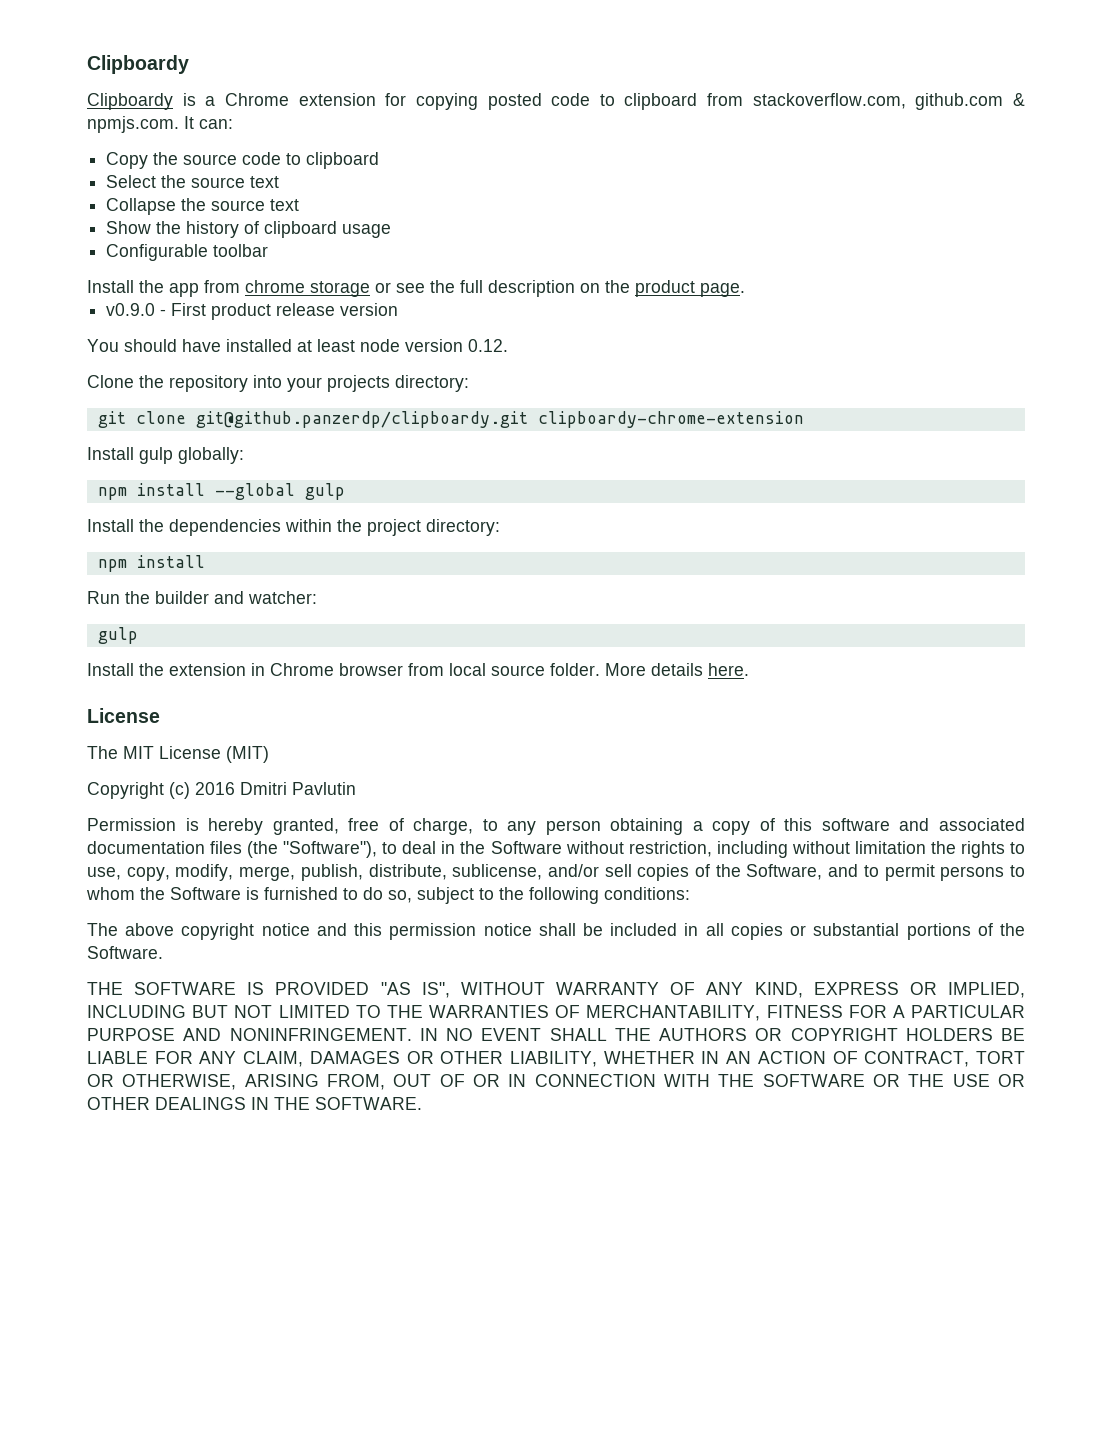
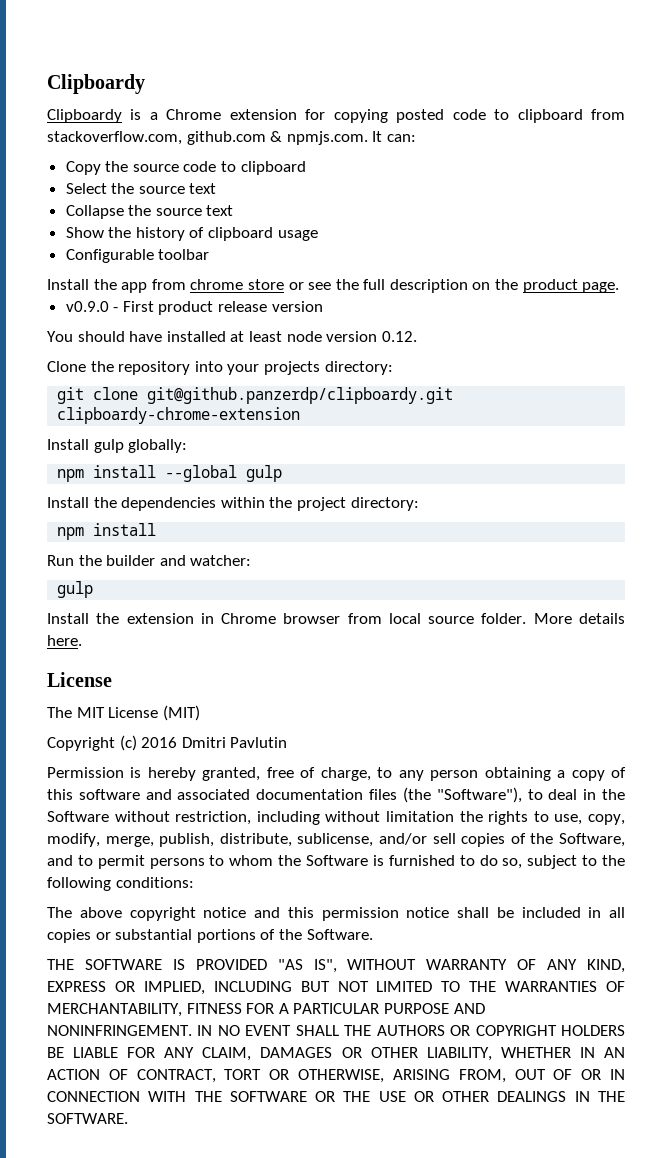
[310,281,370,297] storage -> [247,279,284,290] store

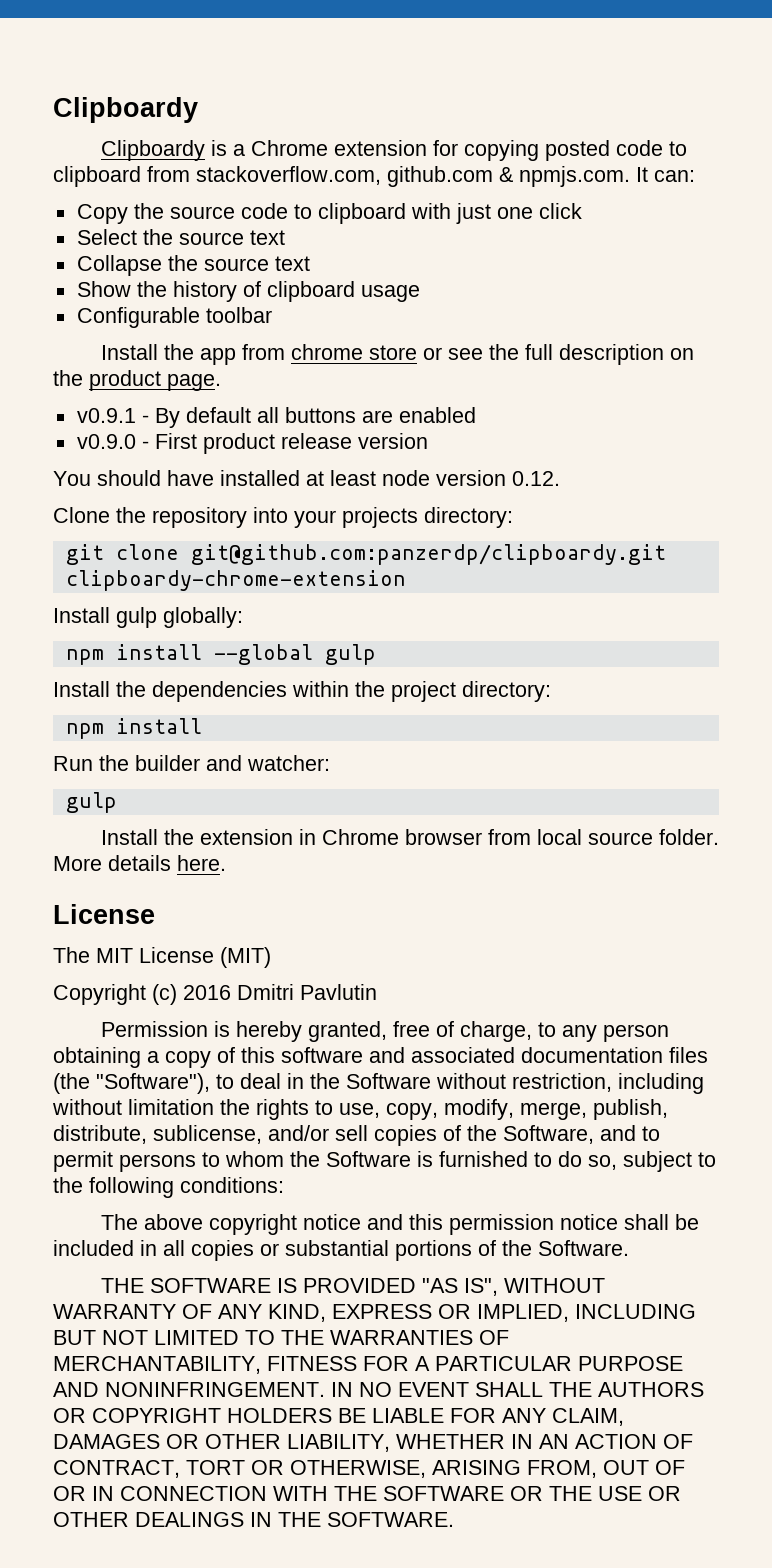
(306, 168) none -> [410,203,582,224] with just one click
(620, 287) none -> [76,407,476,428] // v0.9.1 - By default all buttons are enabled
[147,387,454,404] git@github.panzerdp/clipboardy.git -> [190,544,666,565] git@github.com:panzerdp/clipboardy.git

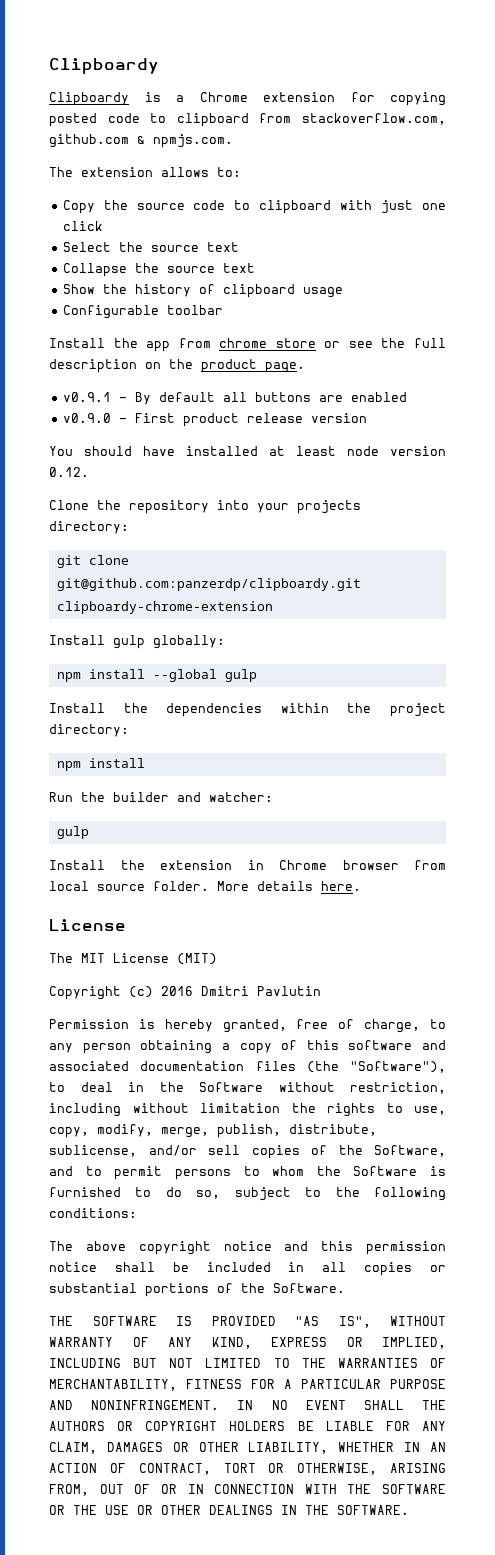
[636,167,695,182] It can: -> [49,167,241,177] // The extension allows to:

